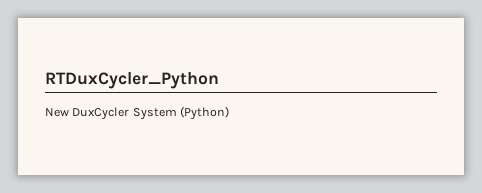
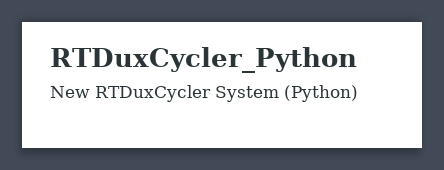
[72,107,130,120] DuxCycler -> [95,85,211,102] RTDuxCycler

